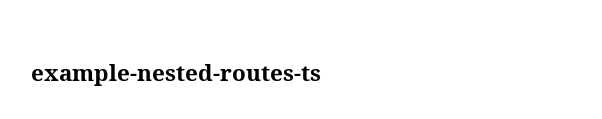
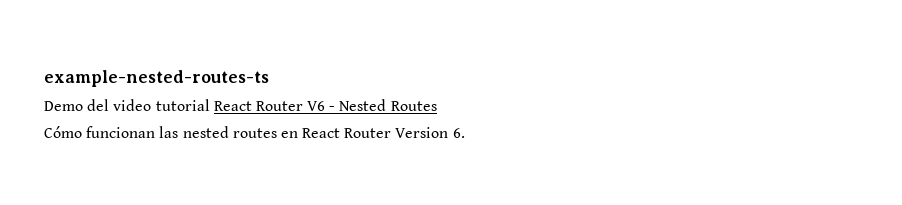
(321, 75) none -> [44,99,437,111] [44,126,465,138] // Demo del video tutorial React Router V6 - Nested Routes // Cómo funcionan las nested routes en React Router Version 6.

